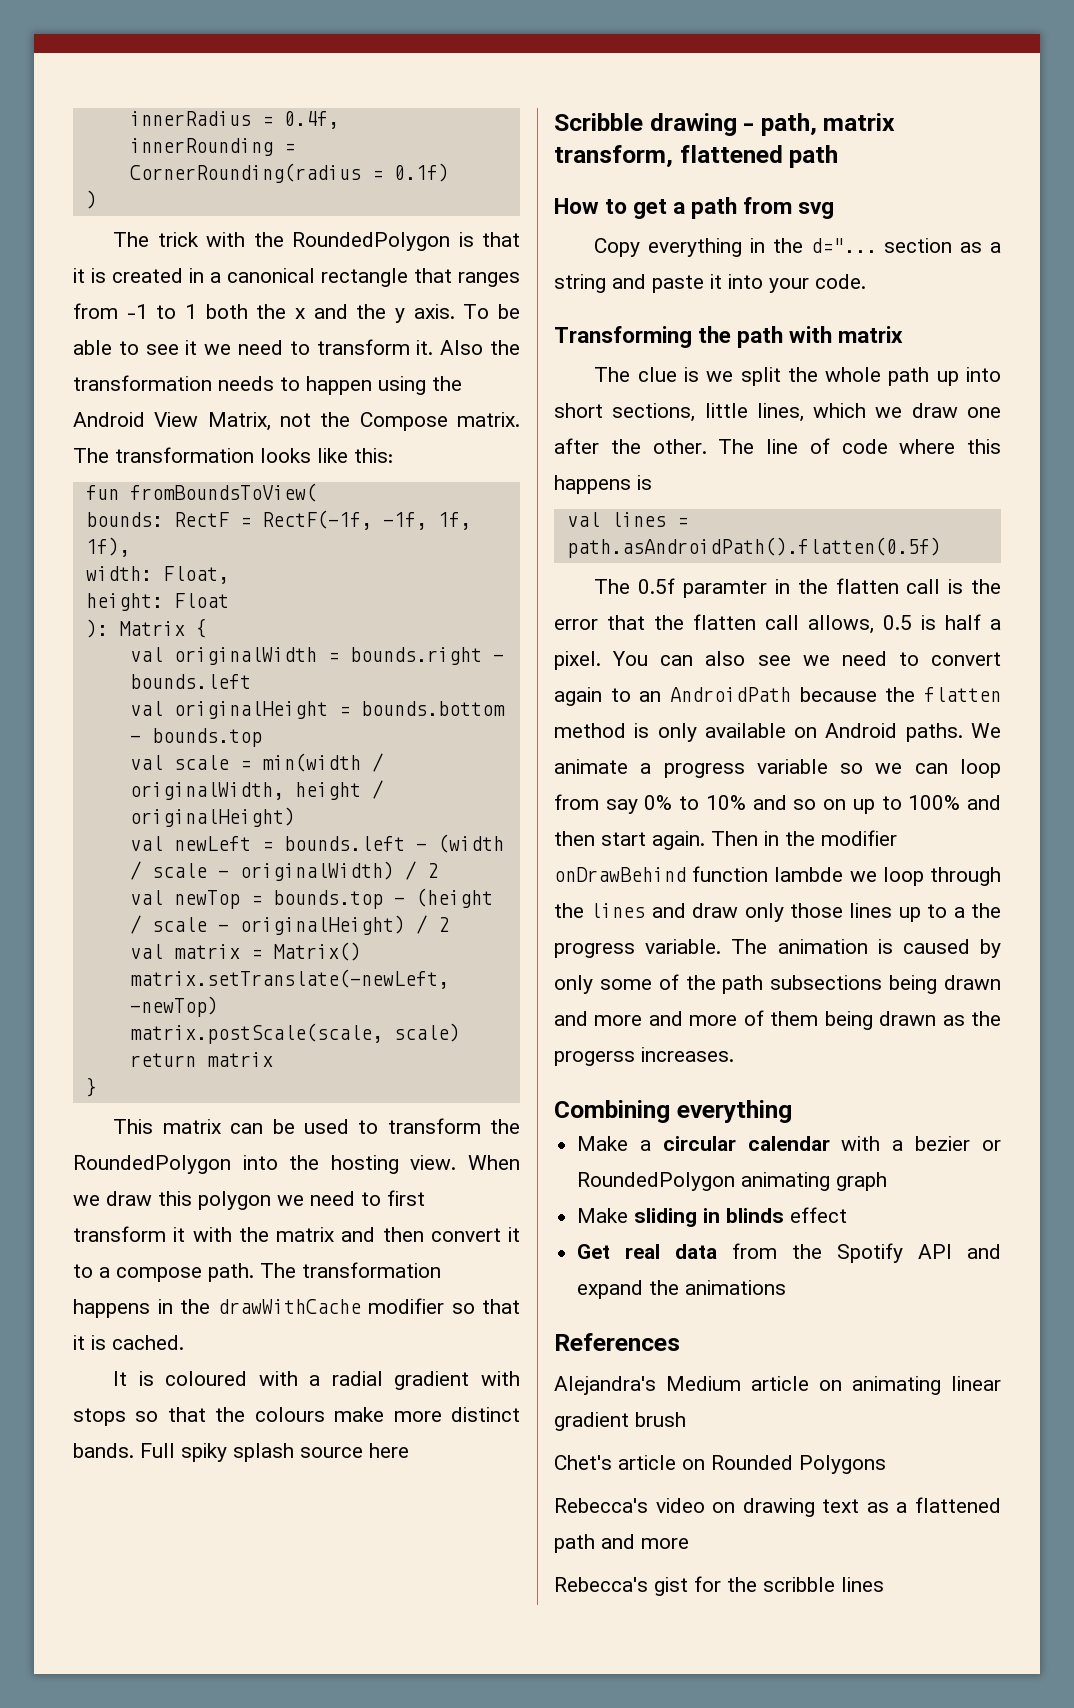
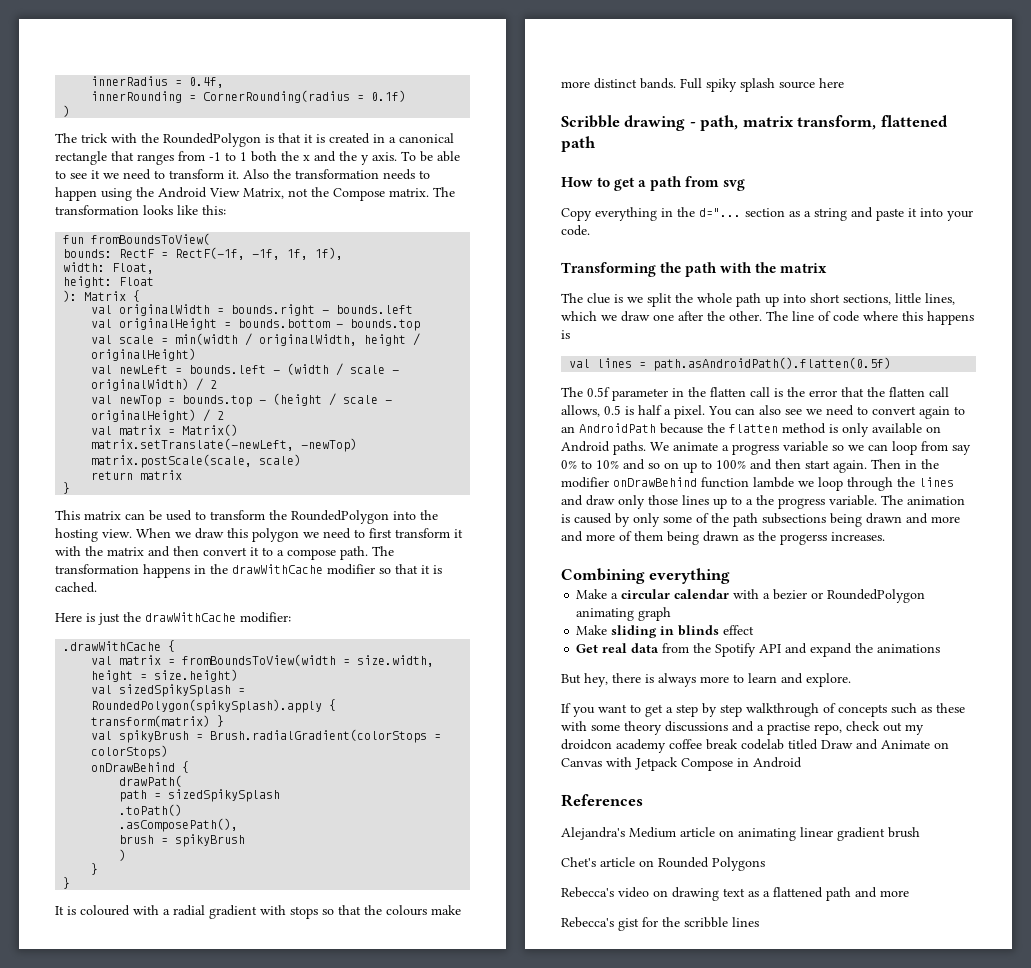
(184, 1342) none -> [55,612,291,625] [63,640,176,652] [91,654,435,667] [91,669,239,682] [91,684,246,697] [91,699,337,713] [91,715,225,727] [91,729,442,743] [91,745,169,759] [91,761,190,773] [119,775,183,787] [119,789,281,802] [119,804,183,816] [119,818,239,832] [119,834,246,847] [119,849,127,861] [91,863,99,875] [63,877,71,889] // Here is just the drawWithCache modifier: // .drawWithCache { // val matrix = fromBoundsToView(width = size.width, height = size.height) // val sizedSpikySplash = RoundedPolygon(spikySplash).apply { transform(matrix) } // val spikyBrush = Brush.radialGradient(colorStops = colorStops) // onDrawBehind { // drawPath( // path = sizedSpikySplash // .toPath() // .asComposePath(), // brush = spikyBrush // ) // } // }
(833, 334) none -> [755,262,777,273] the
[683,580,768,598] paramter -> [612,388,668,401] parameter
(787, 1287) none -> [561,673,851,687] [561,703,965,717] [561,721,924,735] [561,739,949,753] [561,757,802,771] // But hey, there is always more to learn and explore. // If you want to get a step by step walkthrough of concepts such as these with some theory discussions and a practise repo, check out my droidcon academy coffee break codelab titled Draw and Animate on Canvas with Jetpack Compose in Android

